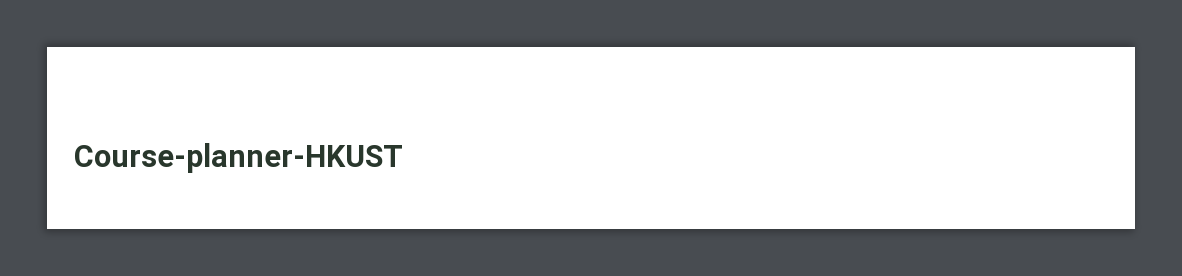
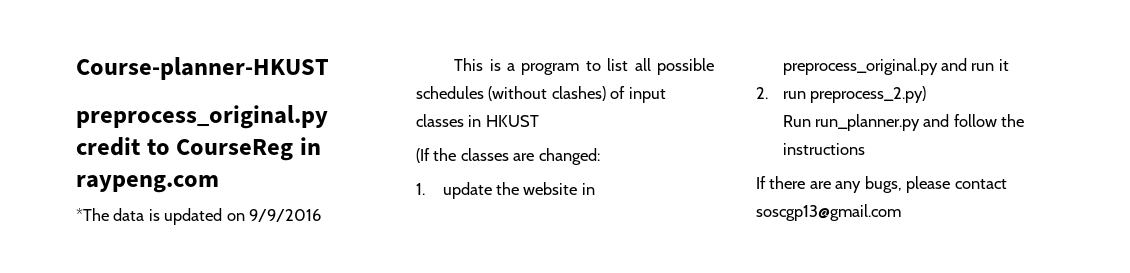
(403, 158) none -> [76,105,328,129] [76,137,321,161] [76,175,219,193] [76,208,322,225] [454,58,714,75] [416,86,666,103] [416,114,539,127] [416,148,600,165] [416,182,595,199] [782,58,1009,75] [756,86,927,103] [782,114,1025,131] [782,143,865,155] [756,176,1007,193] [756,204,901,221] // preprocess_original.py credit to CourseReg in raypeng.com // *The data is updated on 9/9/2016 // This is a program to list all possible schedules (without clashes) of input classes in HKUST // (If the classes are changed: // 1. update the website in preprocess_original.py and run it // 2. run preprocess_2.py) // Run run_planner.py and follow the instructions // If there are any bugs, please contact soscgp13@gmail.com

